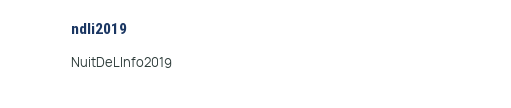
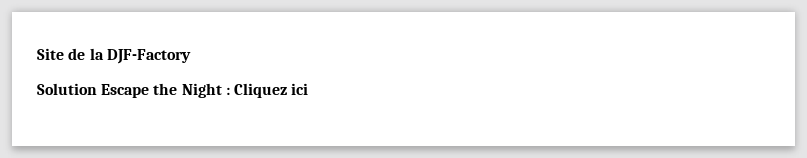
[71,23,127,34] [71,57,172,68] ndli2019 // NuitDeLInfo2019 -> [37,48,191,64] [37,83,309,98] Site de la DJF-Factory // Solution Escape the Night : Cliquez ici

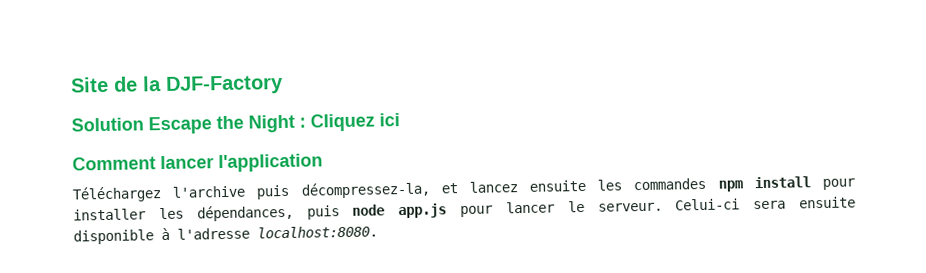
(309, 89) none -> [72,153,323,173] [72,176,855,203] [73,196,856,222] [73,225,378,245] // Comment lancer l'application // Téléchargez l'archive puis décompressez-la, et lancez ensuite les commandes npm install pour installer les dépendances, puis node app.js pour lancer le serveur. Celui-ci sera ensuite disponible à l'adresse localhost:8080.

